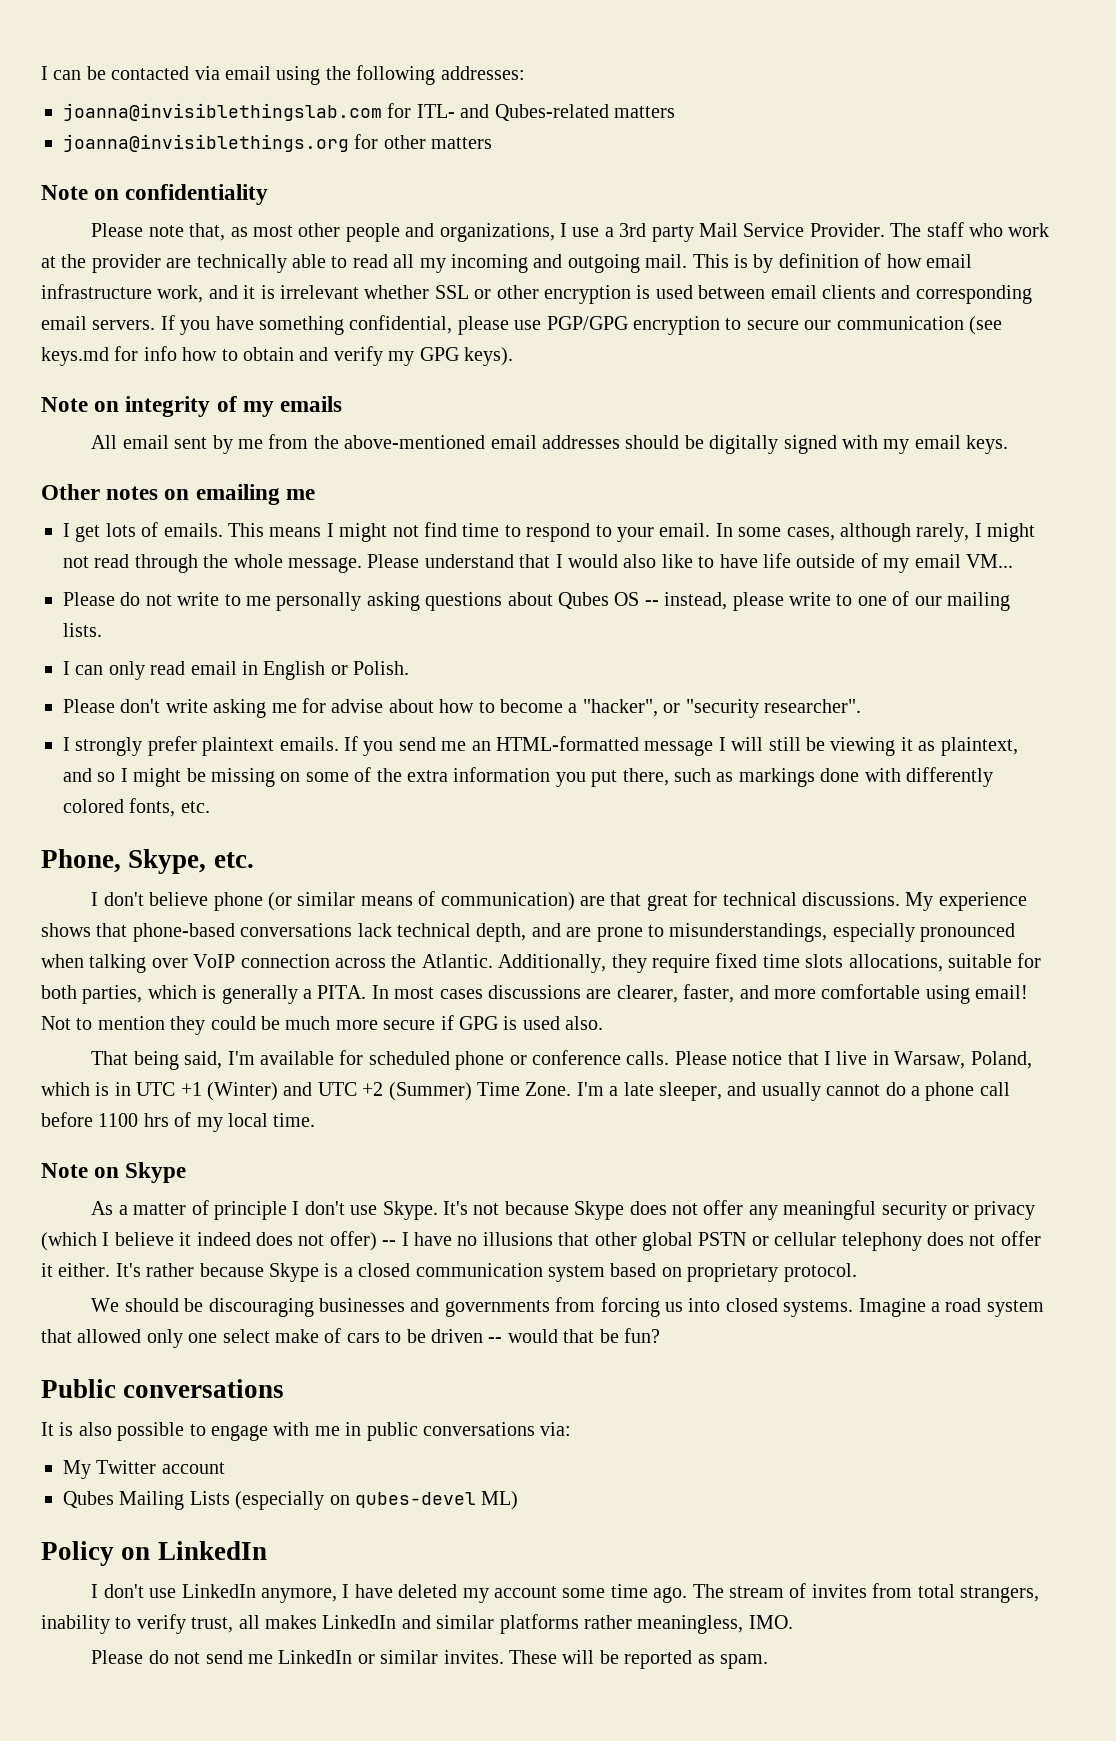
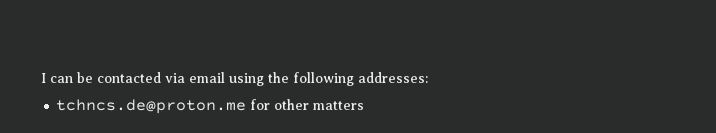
[63,103,675,121] [63,134,493,152] [41,184,269,205] [91,222,1050,242] [41,253,972,273] [41,284,1032,304] [41,315,1002,335] [41,346,513,366] [41,396,343,417] [91,434,1009,454] [41,484,315,505] [63,522,1036,542] [63,553,1013,573] [63,591,1010,611] [63,623,102,637] [63,661,410,680] [63,698,861,718] [63,736,1018,756] [63,767,993,787] [63,798,210,817] [41,849,254,874] [91,891,1027,911] [41,923,1016,942] [41,953,1042,973] [41,984,1029,1004] [41,1015,604,1035] [91,1050,1032,1070] [41,1082,1010,1101] [41,1112,316,1132] [41,1162,187,1183] [91,1200,1036,1220] [41,1231,1041,1251] [41,1263,857,1282] [91,1297,1044,1317] [41,1328,660,1348] [41,1379,285,1398] [41,1422,572,1441] [63,1460,225,1479] [63,1491,519,1510] [41,1541,267,1566] [91,1583,1039,1603] [41,1614,793,1634] [91,1650,768,1669] joanna@invisiblethingslab.com for ITL- and Qubes-related matters // joanna@invisiblethings.org for other matters // Note on confidentiality // Please note that, as most other people and organizations, I use a 3rd party Mail Service Provider. The staff who work at the provider are technically able to read all my incoming and outgoing mail. This is by definition of how email infrastructure work, and it is irrelevant whether SSL or other encryption is used between email clients and corresponding email servers. If you have something confidential, please use PGP/GPG encryption to secure our communication (see keys.md for info how to obtain and verify my GPG keys). // Note on integrity of my emails // All email sent by me from the above-mentioned email addresses should be digitally signed with my email keys. // Other notes on emailing me // I get lots of emails. This means I might not find time to respond to your email. In some cases, although rarely, I might not read through the whole message. Please understand that I would also like to have life outside of my email VM... // Please do not write to me personally asking questions about Qubes OS -- instead, please write to one of our mailing lists. // I can only read email in English or Polish. // Please don't write asking me for advise about how to become a "hacker", or "security researcher". // I strongly prefer plaintext emails. If you send me an HTML-formatted message I will still be viewing it as plaintext, and so I might be missing on some of the extra information you put there, such as markings done with differently colored fonts, etc. // Phone, Skype, etc. // I don't believe phone (or similar means of communication) are that great for technical discussions. My experience shows that phone-based conversations lack technical depth, and are prone to misunderstandings, especially pronounced when talking over VoIP connection across the Atlantic. Additionally, they require fixed time slots allocations, suitable for both parties, which is generally a PITA. In most cases discussions are clearer, faster, and more comfortable using email! Not to mention they could be much more secure if GPG is used also. // That being said, I'm available for scheduled phone or conference calls. Please notice that I live in Warsaw, Poland, which is in UTC +1 (Winter) and UTC +2 (Summer) Time Zone. I'm a late sleeper, and usually cannot do a phone call before 1100 hrs of my local time. // Note on Skype // As a matter of principle I don't use Skype. It's not because Skype does not offer any meaningful security or privacy (which I believe it indeed does not offer) -- I have no illusions that other global PSTN or cellular telephony does not offer it either. It's rather because Skype is a closed communication system based on proprietary protocol. // We should be discouraging businesses and governments from forcing us into closed systems. Imagine a road system that allowed only one select make of cars to be driven -- would that be fun? // Public conversations // It is also possible to engage with me in public conversations via: // My Twitter account // Qubes Mailing Lists (especially on qubes-devel ML) // Policy on LinkedIn // I don't use LinkedIn anymore, I have deleted my account some time ago. The stream of invites from total strangers, inability to verify trust, all makes LinkedIn and similar platforms rather meaningless, IMO. // Please do not send me LinkedIn or similar invites. These will be reported as spam. -> [56,99,365,114] tchncs.de@proton.me for other matters

